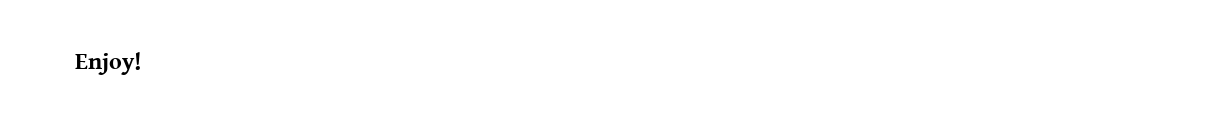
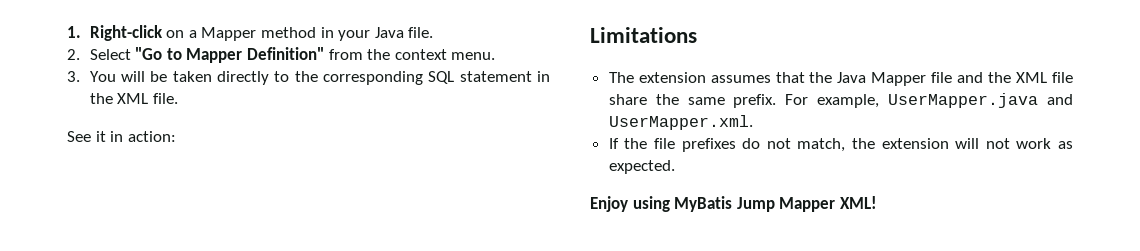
[75,52,142,75] Enjoy! -> [67,25,434,41] [67,47,496,63] [67,71,550,85] [89,93,178,104] [67,131,176,142] [590,27,697,43] [608,72,1073,86] [608,93,1073,108] [608,115,753,130] [608,138,1073,152] [608,160,675,174] [590,196,877,212] 1. Right-click on a Mapper method in your Java file. // 2. Select "Go to Mapper Definition" from the context menu. // 3. You will be taken directly to the corresponding SQL statement in the XML file. // See it in action: // Limitations // The extension assumes that the Java Mapper file and the XML file share the same prefix. For example, UserMapper.java and UserMapper.xml. // If the file prefixes do not match, the extension will not work as expected. // Enjoy using MyBatis Jump Mapper XML!

